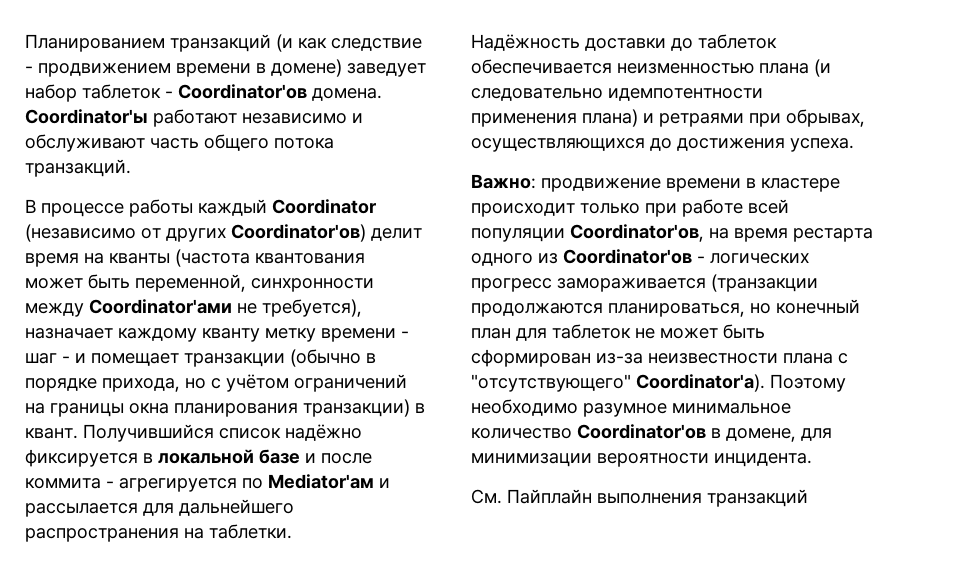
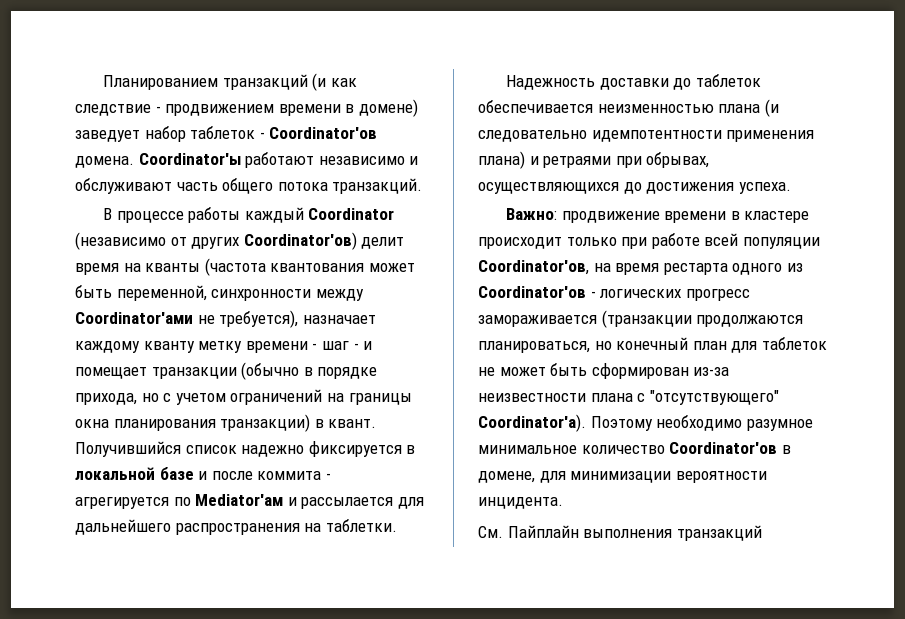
[226,374,289,392] учётом -> [175,393,226,405] учетом
[285,424,362,441] надёжно -> [241,445,305,457] надежно
[471,34,580,51] Надёжность -> [506,75,596,90] Надежность

